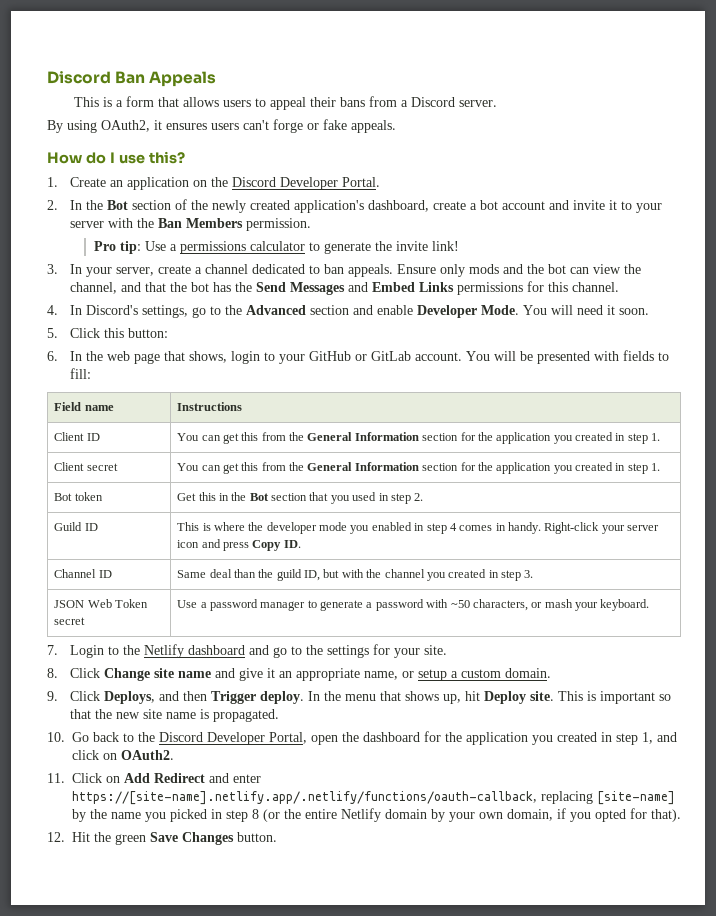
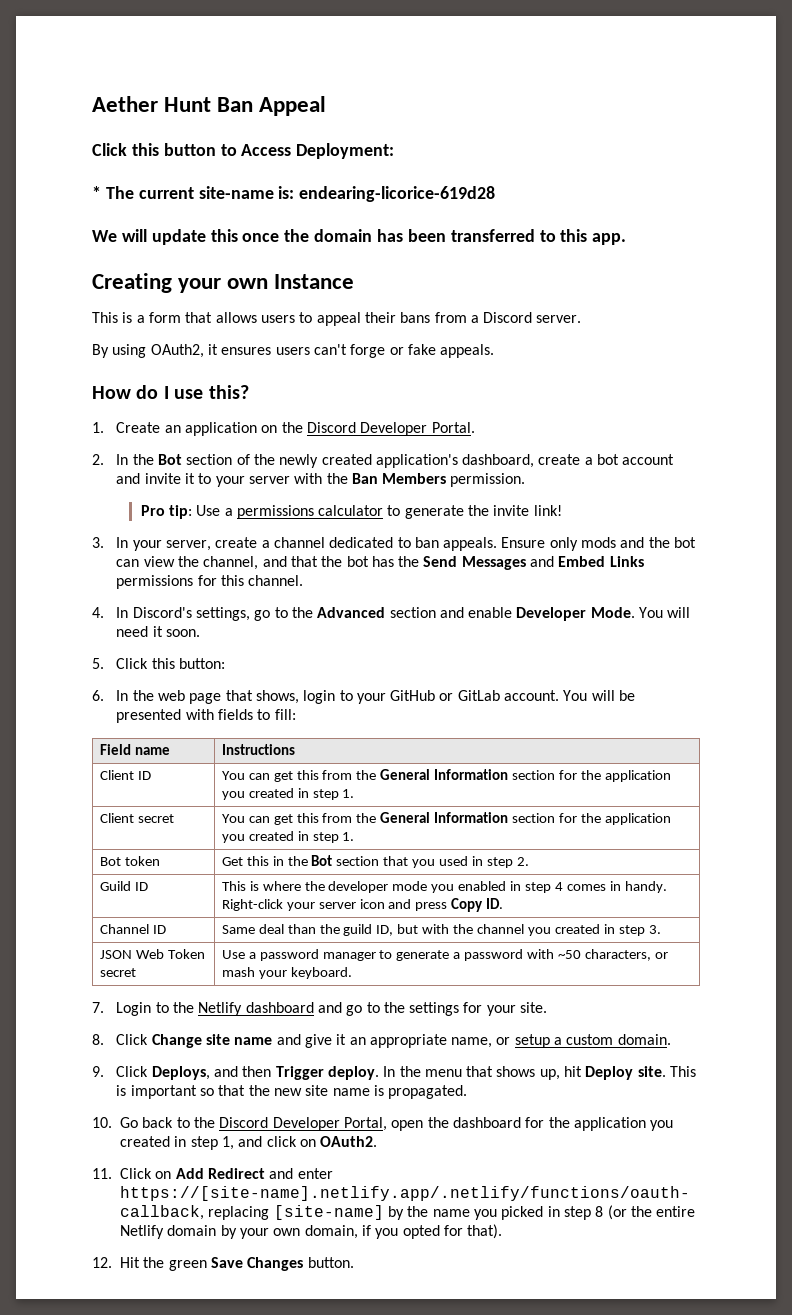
[47,71,217,87] Discord Ban Appeals -> [92,96,327,116] [92,143,395,159] [92,186,496,202] [92,229,627,245] [92,273,355,293] Aether Hunt Ban Appeal // Click this button to Access Deployment: // * The current site-name is: endearing-licorice-619d28 // We will update this once the domain has been transferred to this app. // Creating your own Instance

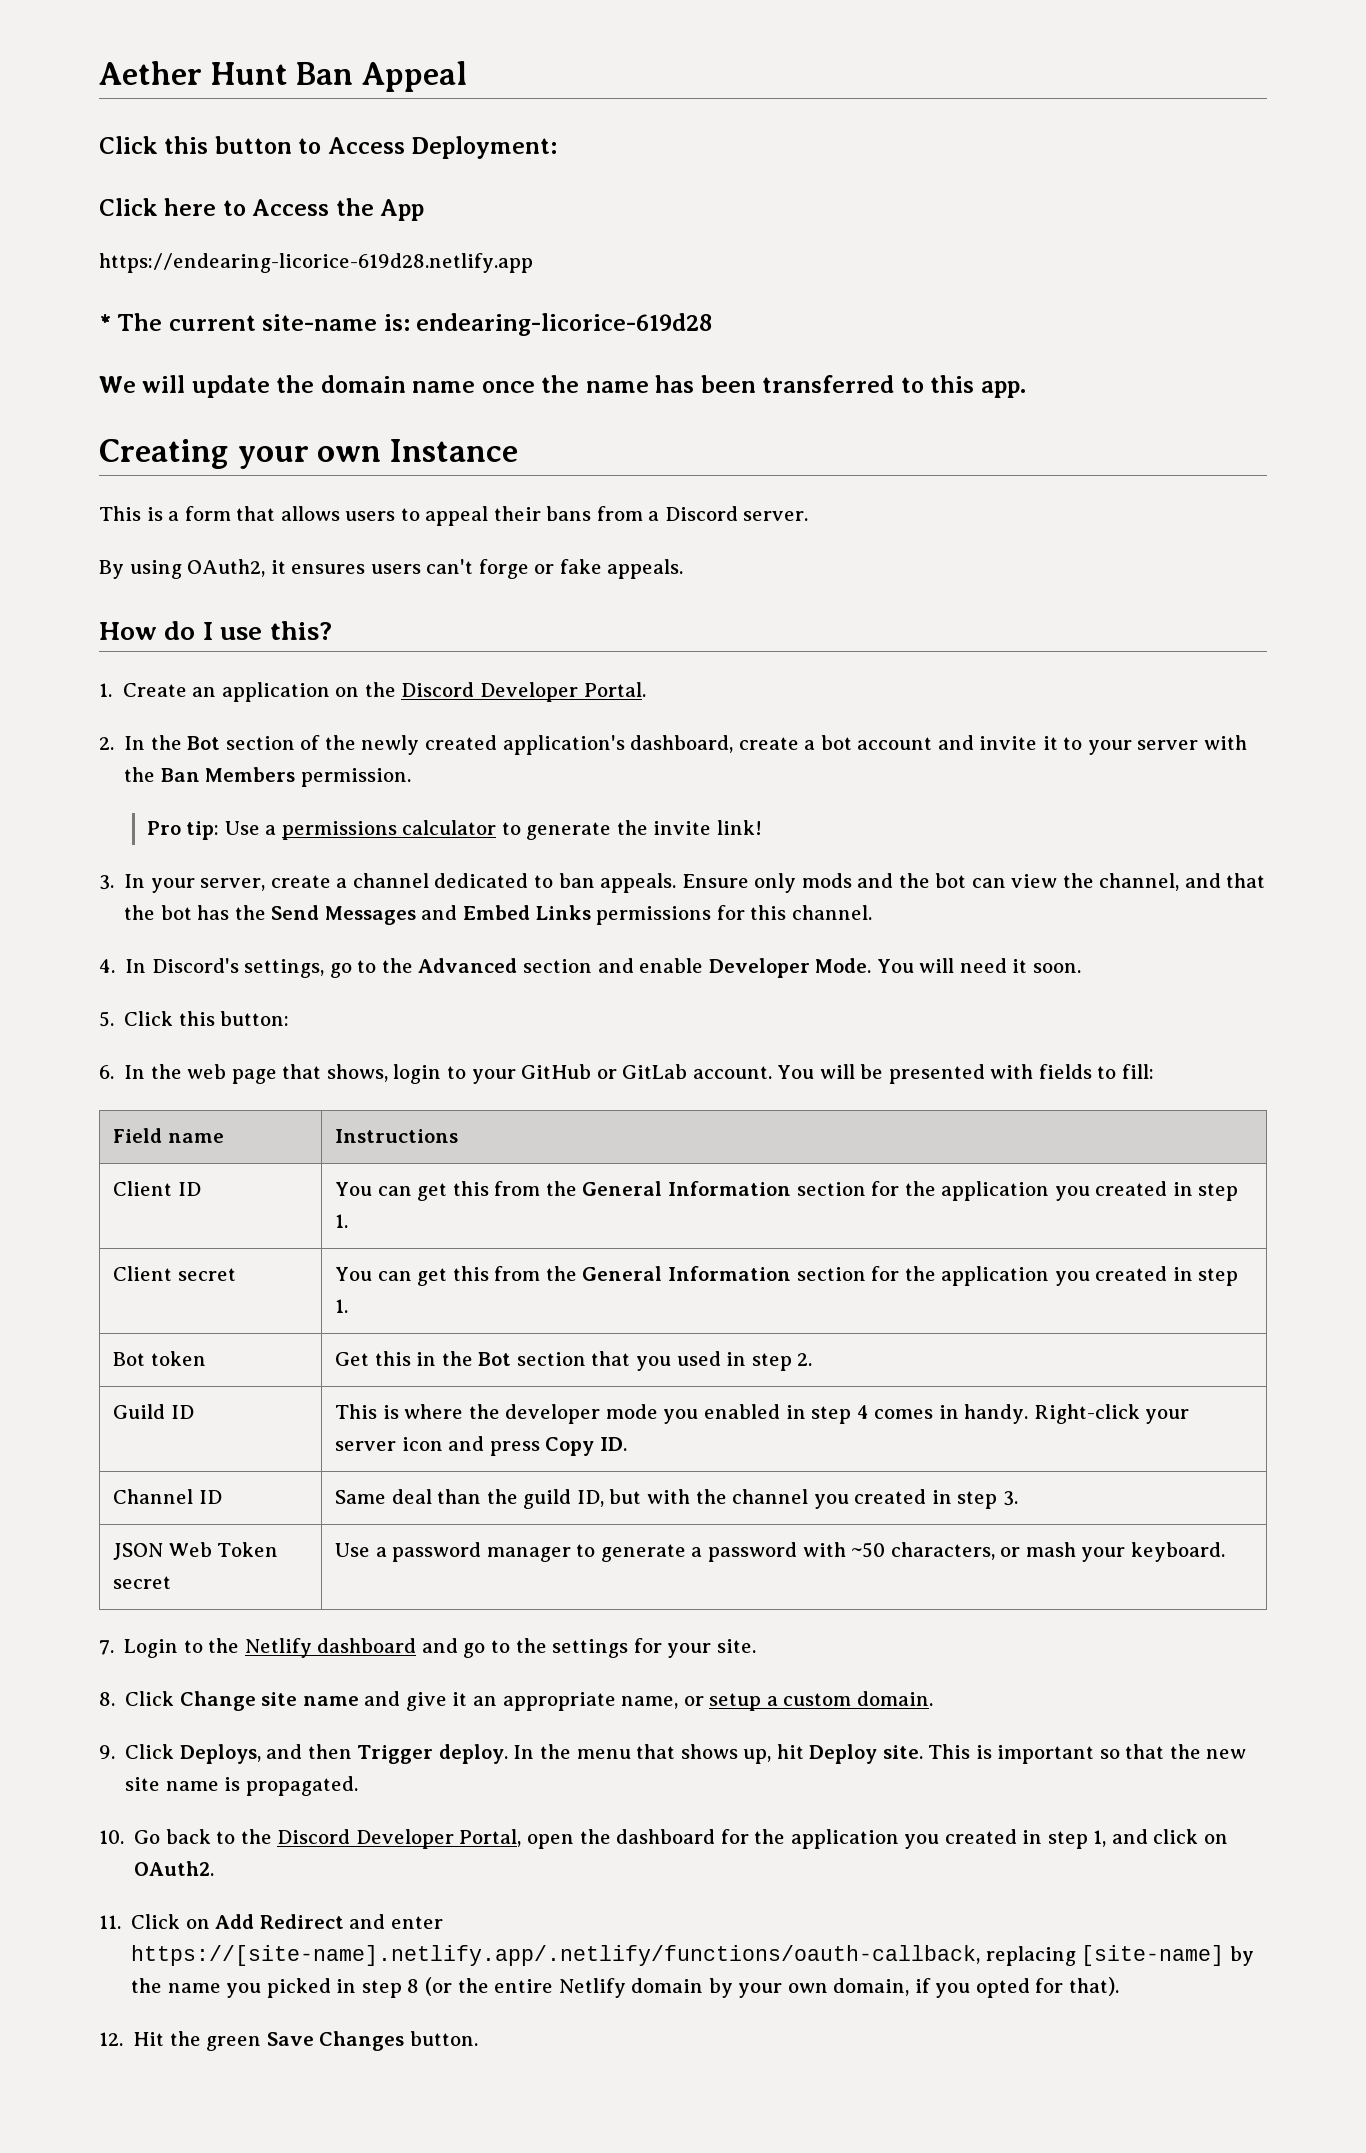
(395, 151) none -> [99,198,425,221] [99,253,533,273] // Click here to Access the App // https://endearing-licorice-619d28.netlify.app
[210,229,238,242] this -> [276,375,476,393] the domain name
[314,229,373,242] domain -> [585,381,649,393] name

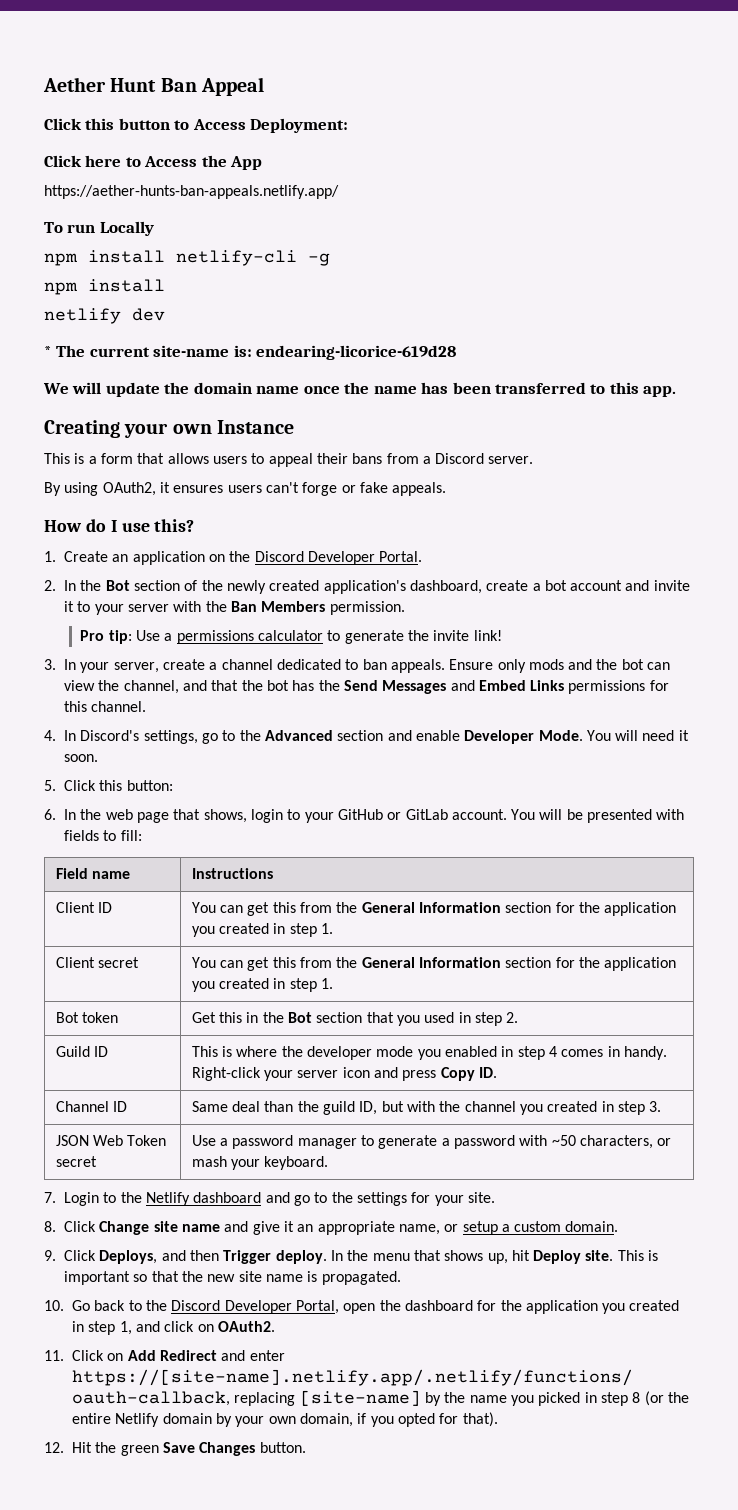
[99,253,533,273] https://endearing-licorice-619d28.netlify.app -> [44,185,339,199] [44,221,154,236] [44,250,330,266] [44,279,165,295] [44,308,165,324] https://aether-hunts-ban-appeals.netlify.app/ // To run Locally // npm install netlify-cli -g // npm install // netlify dev

